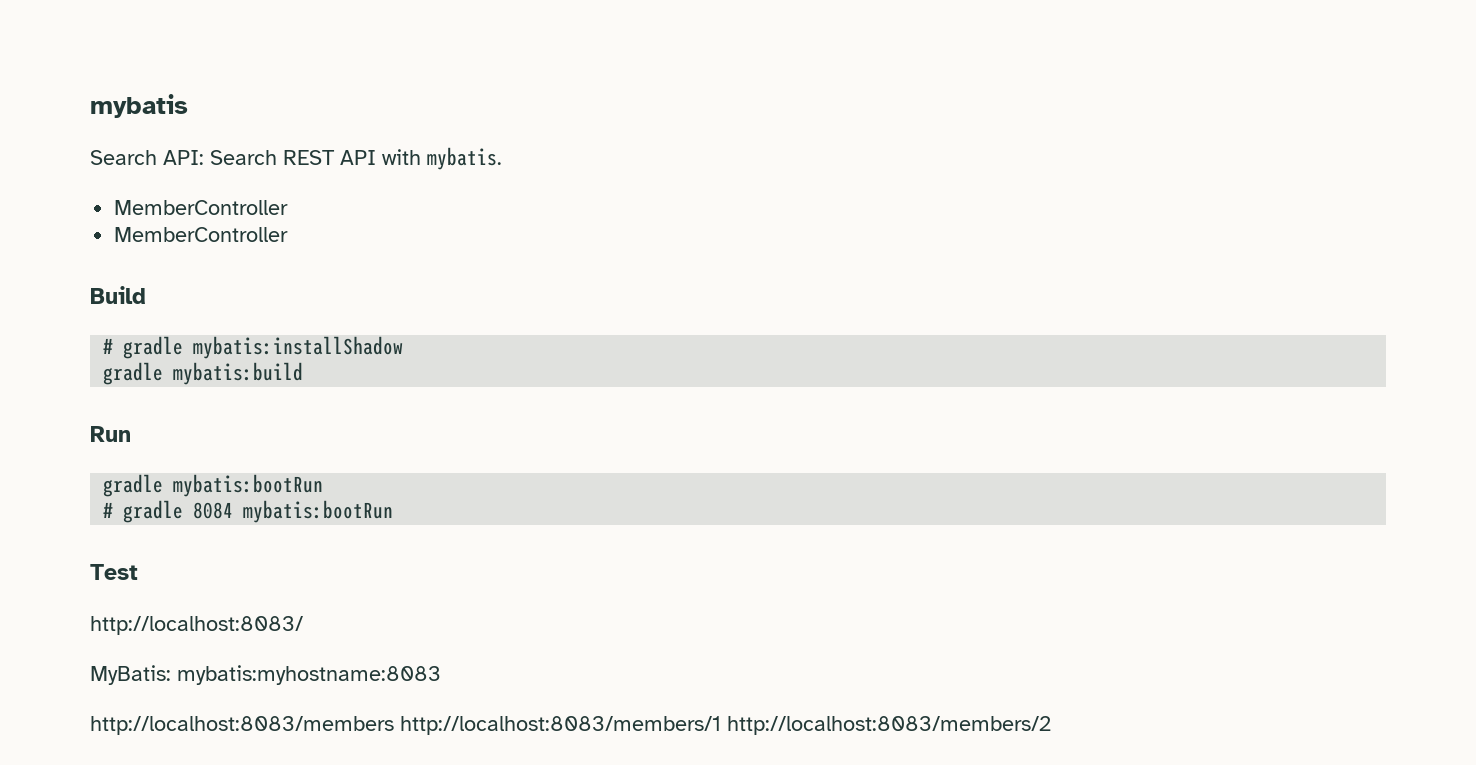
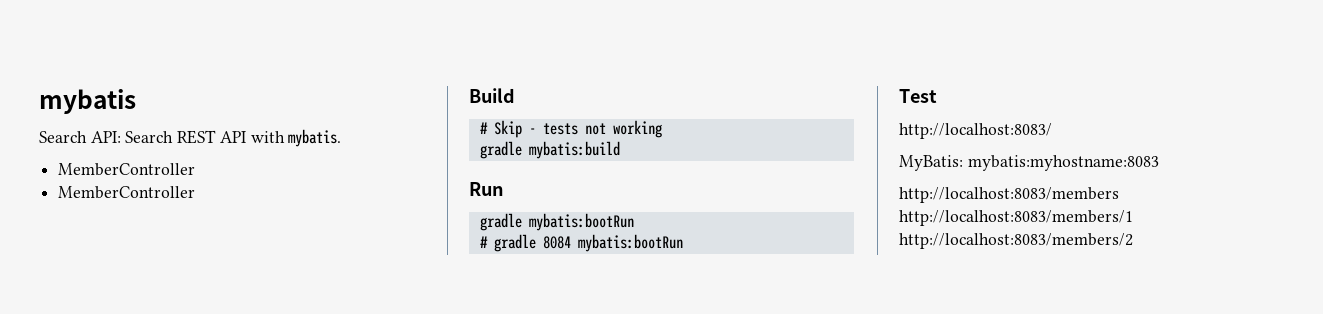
[123,336,404,359] gradle mybatis:installShadow -> [493,120,662,138] Skip - tests not working

